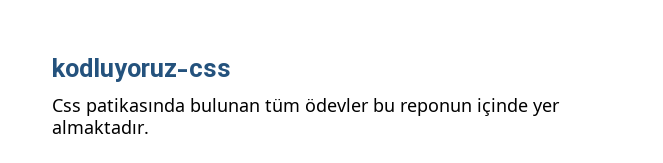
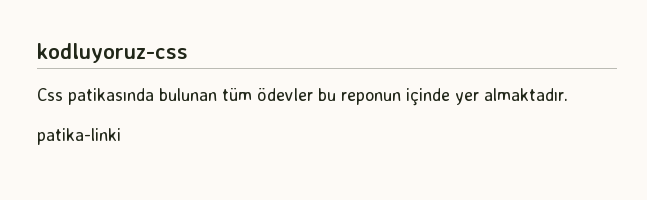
(149, 127) none -> [37,128,121,145] // patika-linki

